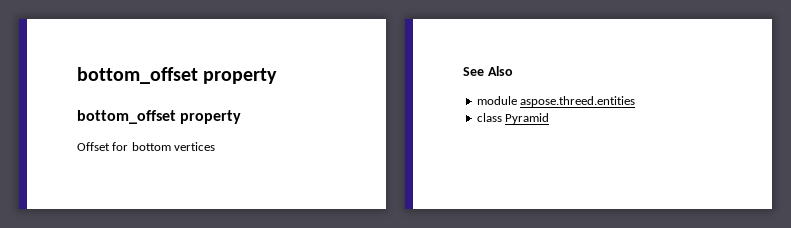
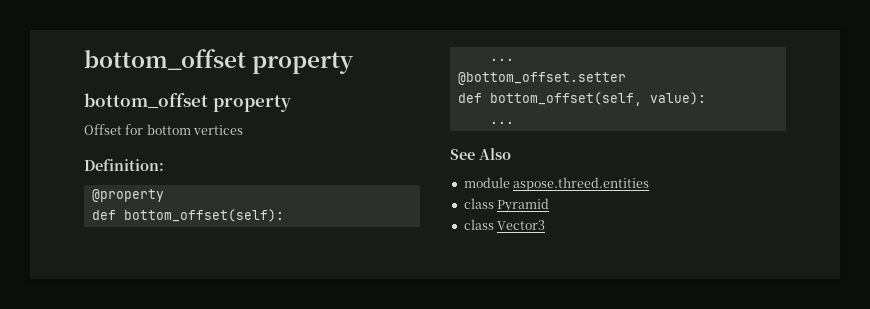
(216, 146) none -> [84,159,164,171] [91,189,164,202] [91,209,284,222] [489,58,514,61] [457,72,626,85] [457,92,706,106] [489,121,514,124] // Definition: // @property // def bottom_offset(self): // ... // @bottom_offset.setter // def bottom_offset(self, value): // ...
(550, 118) none -> [463,219,546,230] // class Vector3

